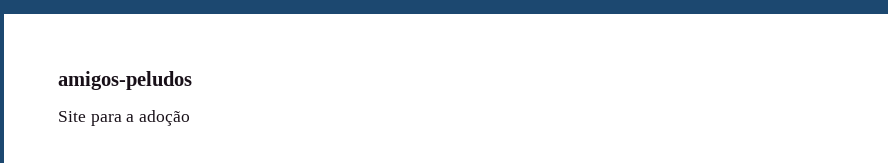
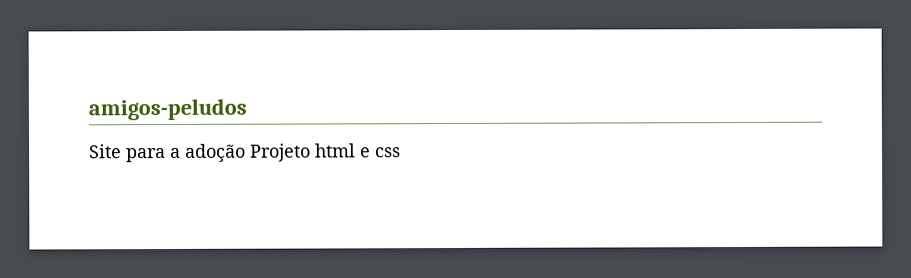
(191, 118) none -> [250,143,401,162] Projeto html e css

